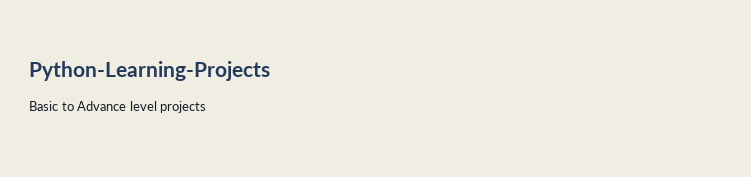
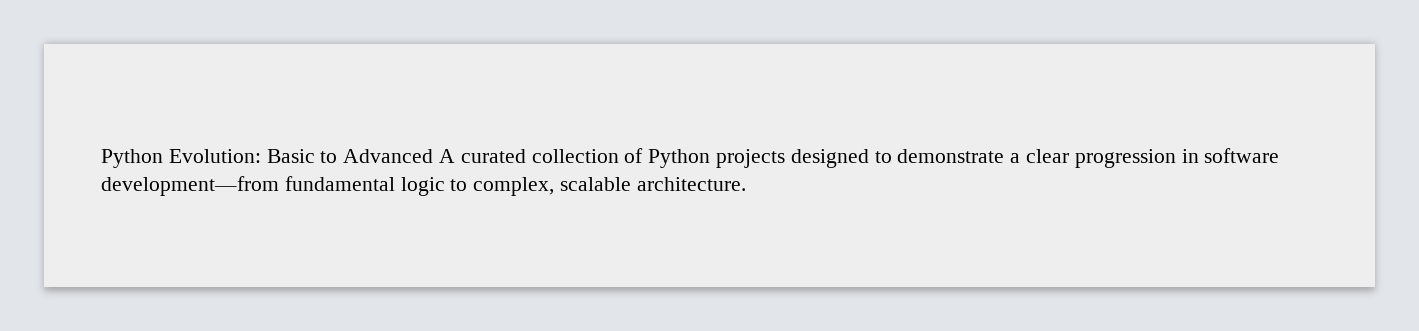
[29,61,270,81] [29,101,207,113] Python-Learning-Projects // Basic to Advance level projects -> [101,148,1280,168] [101,176,746,196] Python Evolution: Basic to Advanced A curated collection of Python projects designed to demonstrate a clear progression in software development—from fundamental logic to complex, scalable architecture.

